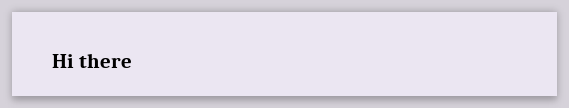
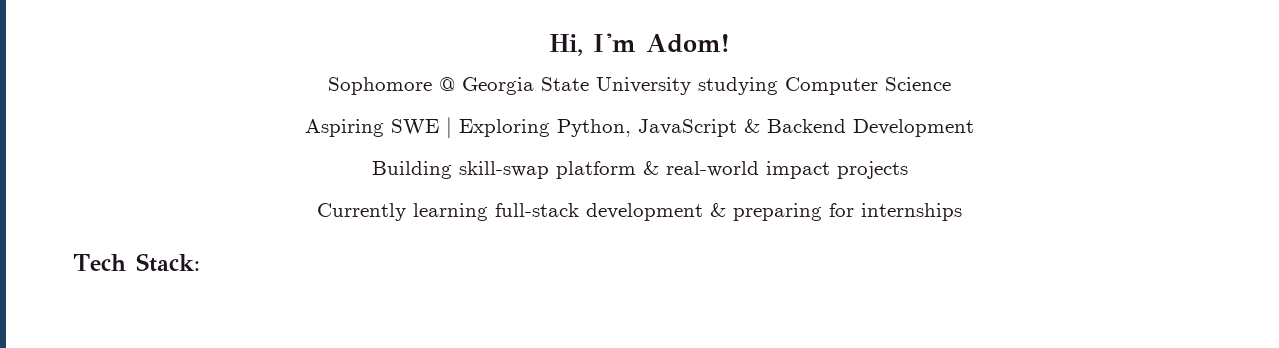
[52,53,132,68] Hi there -> [549,33,730,56] [328,77,951,95] [305,117,974,139] [371,161,908,179] [317,203,962,221] [73,253,200,272] Hi, I'm Adom! // Sophomore @ Georgia State University studying Computer Science // Aspiring SWE | Exploring Python, JavaScript & Backend Development // Building skill-swap platform & real-world impact projects // Currently learning full-stack development & preparing for internships // Tech Stack:

